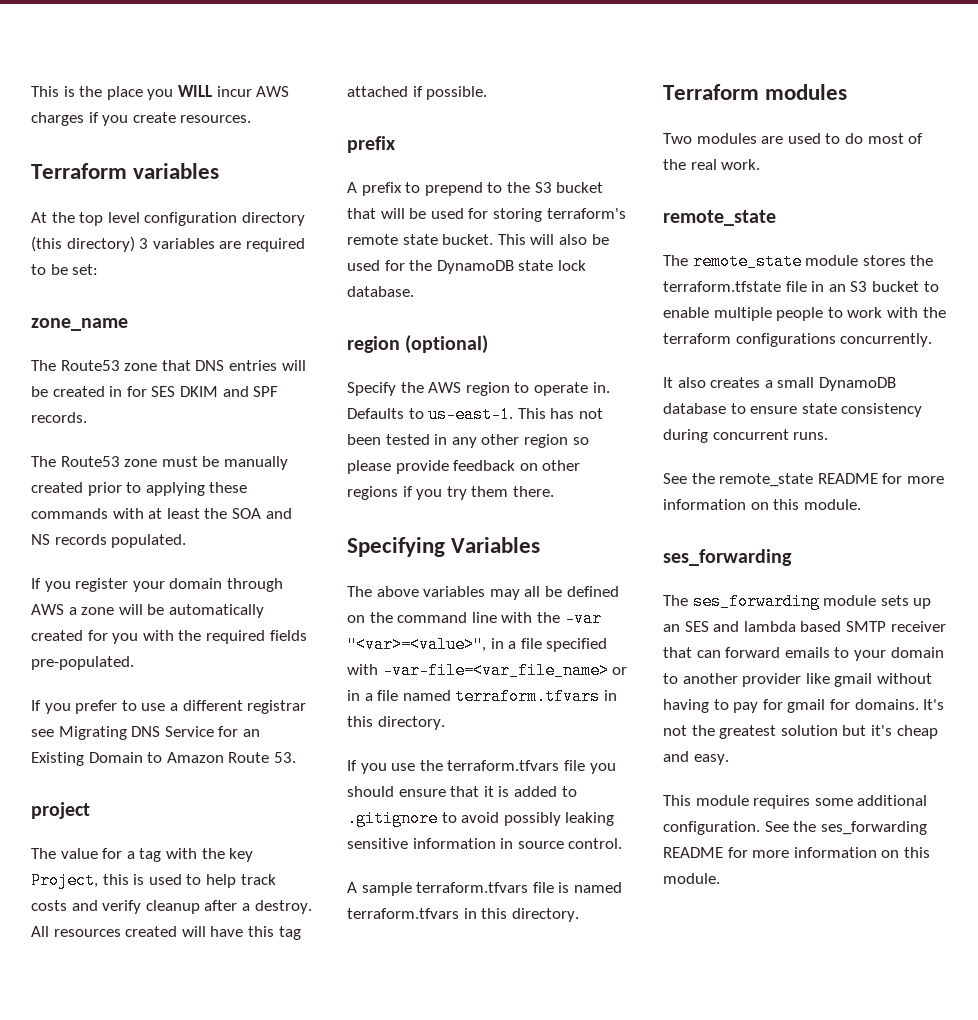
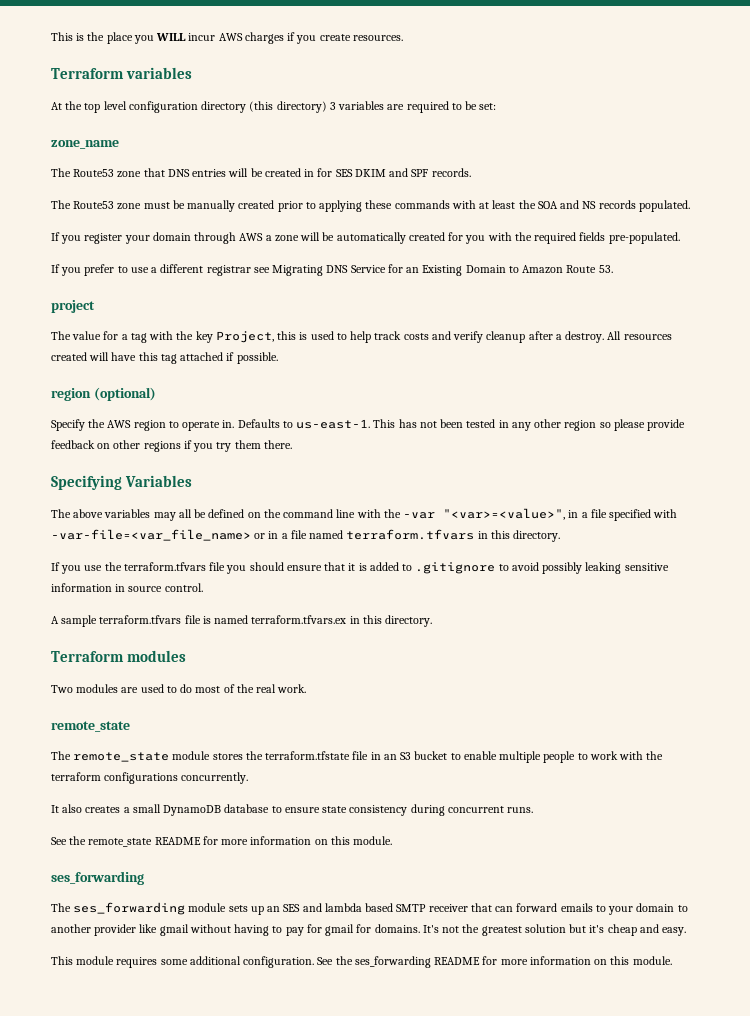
[347,136,396,153] [347,182,604,196] [347,208,626,222] [347,234,609,245] [347,260,586,274] [347,286,414,297] // prefix // A prefix to prepend to the S3 bucket that will be used for storing terraform's remote state bucket. This will also be used for the DynamoDB state lock database. -> (278, 358) none
[347,908,459,919] terraform.tfvars -> [251,615,347,624] terraform.tfvars.ex

